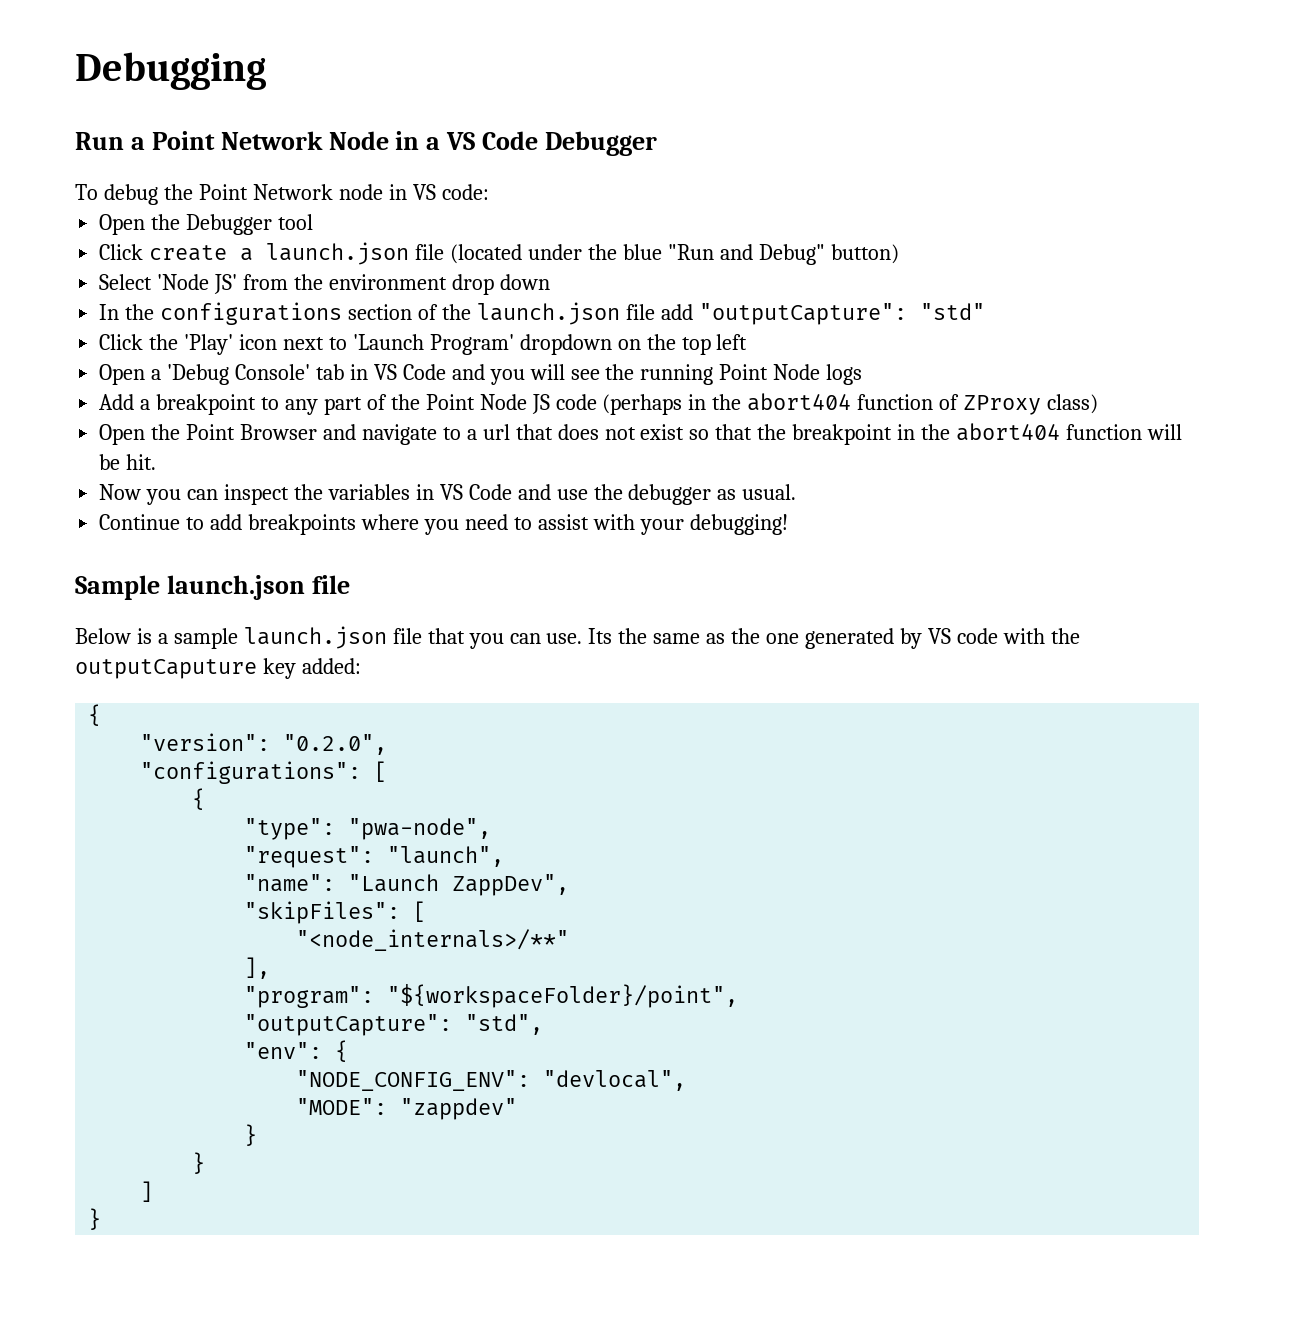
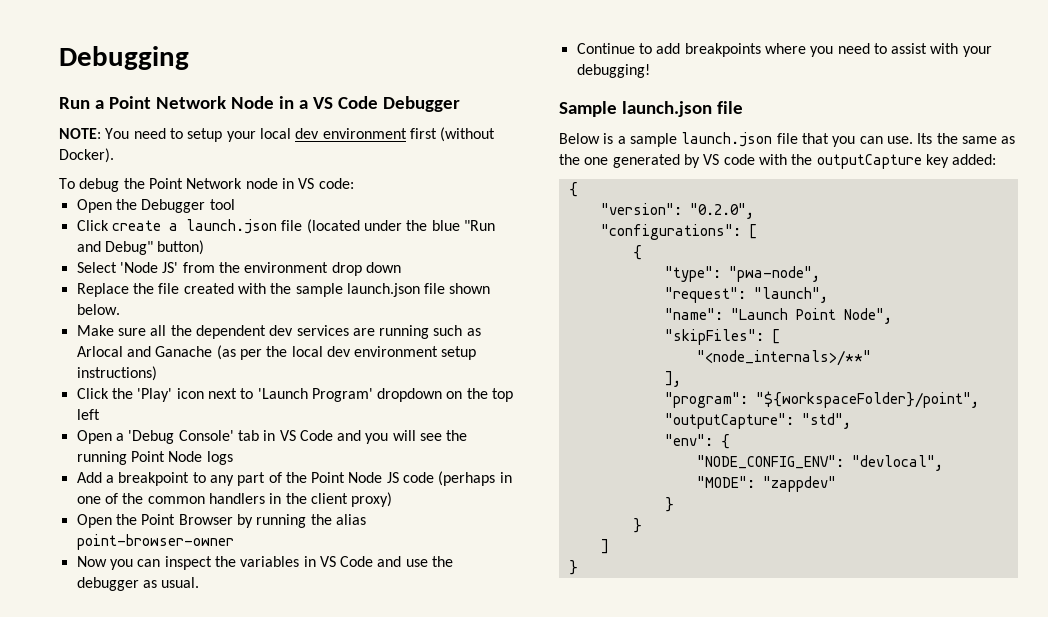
(657, 143) none -> [59,127,496,142] [59,148,114,163] // NOTE: You need to setup your local dev environment first (without Docker).
[99,302,985,325] In the configurations section of the launch.json file add "outputCapture": "std" -> [76,283,491,297] [76,304,120,315] [76,325,481,339] [76,345,477,360] [76,366,157,381] Replace the file created with the sample launch.json file shown below. // Make sure all the dependent dev services are running such as Arlocal and Ganache (as per the local dev environment setup instructions)
[712,393,1099,415] [99,423,1182,445] [99,454,157,470] the abort404 function of ZProxy class) // Open the Point Browser and navigate to a url that does not exist so that the breakpoint in the abort404 function will be hit. -> [76,492,393,507] [76,514,366,528] [76,534,234,550] one of the common handlers in the client proxy) // Open the Point Browser by running the alias point-browser-owner
[75,659,257,679] outputCaputure -> [816,154,922,169] outputCapture
[452,874,570,896] ZappDev", -> [795,308,892,324] Point Node",

